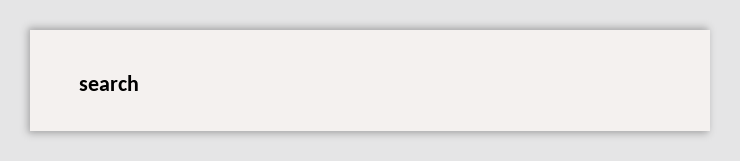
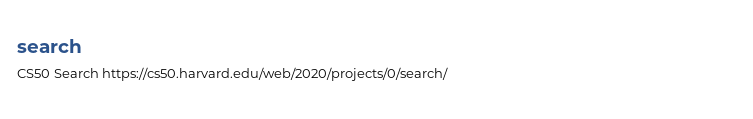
(139, 83) none -> [17,67,449,81] // CS50 Search https://cs50.harvard.edu/web/2020/projects/0/search/

